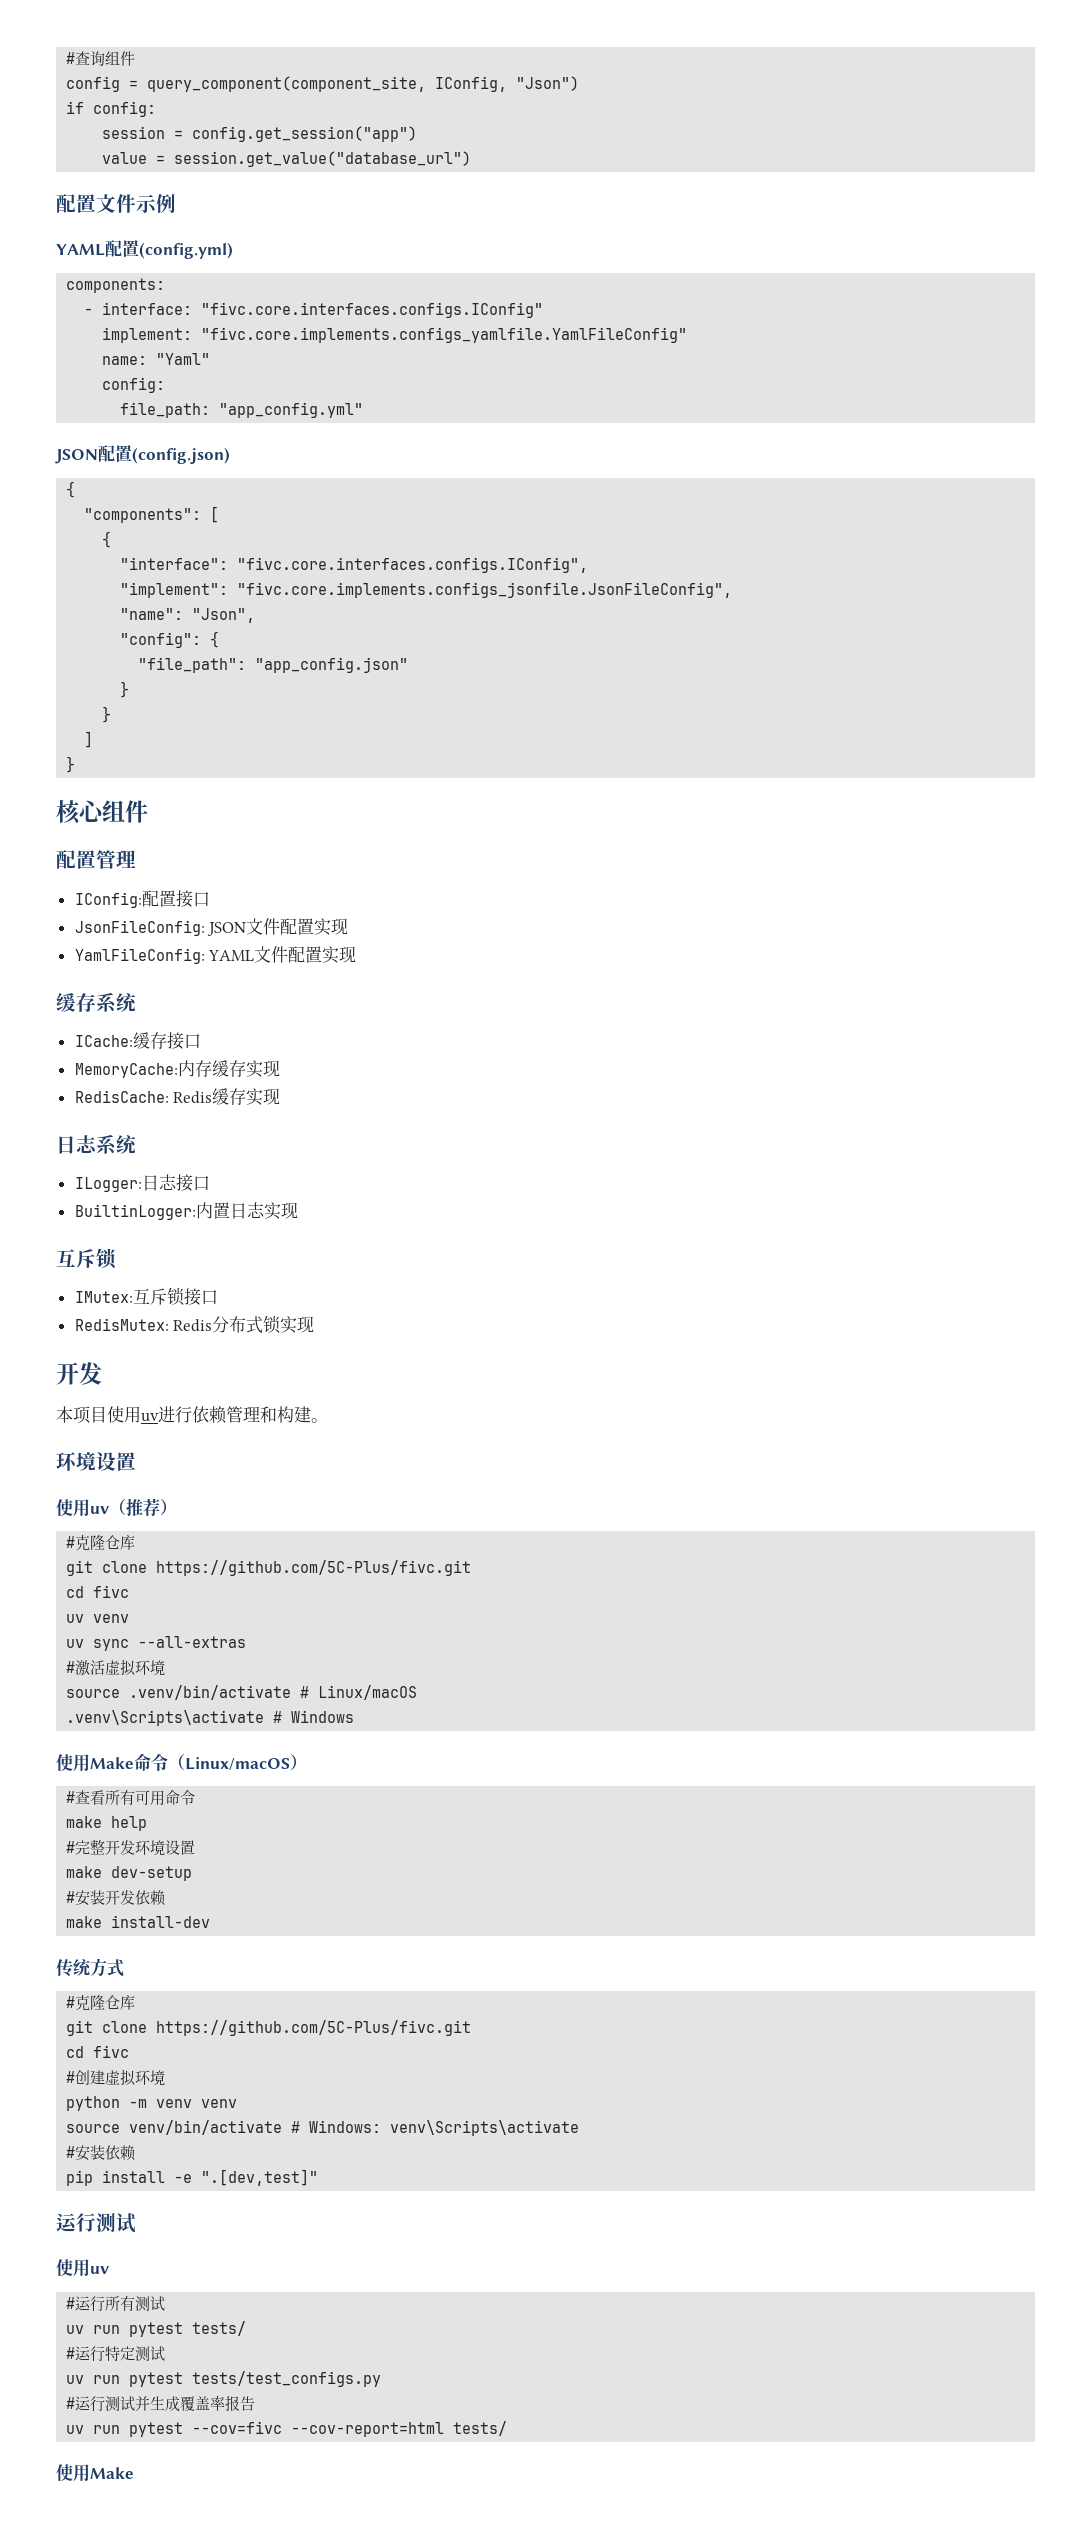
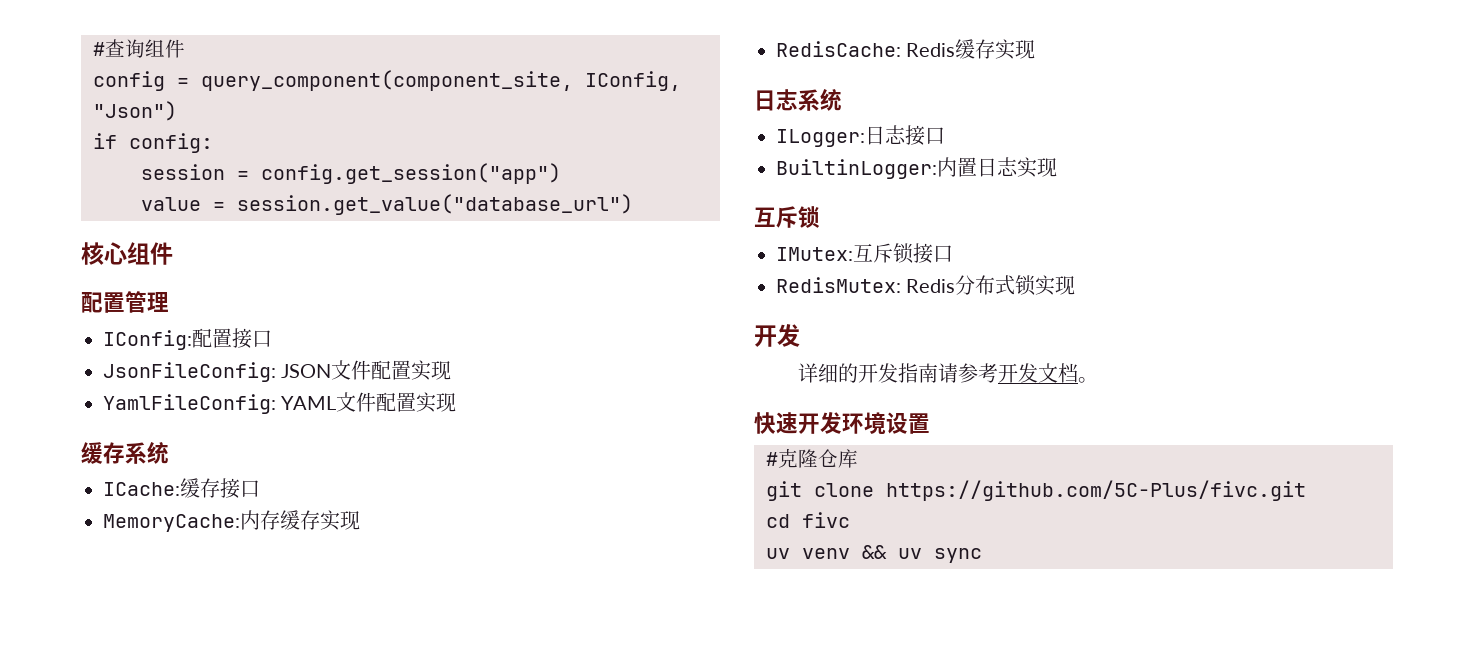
[56,194,176,213] [56,240,233,259] [66,278,166,293] [84,302,544,318] [102,327,688,343] [102,353,211,365] [102,377,166,393] [120,402,364,418] [55,445,230,464] [66,481,76,498] [84,506,220,523] [102,531,112,548] [120,557,589,573] [120,582,733,598] [120,608,256,623] [120,631,220,648] [138,657,409,673] [120,681,130,698] [102,706,112,723] [84,731,94,748] [66,756,76,773] // 配置文件示例 // YAML配置(config.yml) // components: // - interface: "fivc.core.interfaces.configs.IConfig" // implement: "fivc.core.implements.configs_yamlfile.YamlFileConfig" // name: "Yaml" // config: // file_path: "app_config.yml" // JSON配置(config.json) // { // "components": [ // { // "interface": "fivc.core.interfaces.configs.IConfig", // "implement": "fivc.core.implements.configs_jsonfile.JsonFileConfig", // "name": "Json", // "config": { // "file_path": "app_config.json" // } // } // ] // } -> (633, 204) none
[56,1406,311,1424] 本项目使用uv进行依赖管理和构建 -> [797,363,1078,383] 详细的开发指南请参考开发文档
[56,1452,136,1471] [56,1498,177,1517] 环境设置 // 使用uv（推荐） -> [754,412,930,434] 快速开发环境设置
(130, 1618) // -> [862,545,887,559] &&
[138,1636,247,1648] [66,1659,166,1676] [66,1685,418,1700] [66,1710,355,1726] [56,1753,307,1772] [66,1790,196,1806] [66,1816,148,1831] [66,1839,196,1856] [66,1866,193,1881] [66,1890,167,1906] [66,1915,211,1928] [56,1958,124,1977] [66,1994,136,2011] [66,2020,472,2036] [66,2045,130,2058] [66,2069,166,2086] [66,2096,238,2111] [66,2120,580,2136] [66,2145,137,2161] [66,2169,319,2186] [56,2213,136,2233] [56,2259,109,2277] [66,2296,166,2312] [66,2321,247,2337] [66,2346,166,2362] [66,2371,382,2387] [66,2395,256,2412] [66,2421,508,2437] [56,2464,134,2482] --all-extras // #激活虚拟环境 // source .venv/bin/activate # Linux/macOS // .venv\Scripts\activate # Windows // 使用Make命令（Linux/macOS） // #查看所有可用命令 // make help // #完整开发环境设置 // make dev-setup // #安装开发依赖 // make install-dev // 传统方式 // #克隆仓库 // git clone https://github.com/5C-Plus/fivc.git // cd fivc // #创建虚拟环境 // python -m venv venv // source venv/bin/activate # Windows: venv\Scripts\activate // #安装依赖 // pip install -e ".[dev,test]" // 运行测试 // 使用uv // #运行所有测试 // uv run pytest tests/ // #运行特定测试 // uv run pytest tests/test_configs.py // #运行测试并生成覆盖率报告 // uv run pytest --cov=fivc --cov-report=html tests/ // 使用Make -> (982, 555) none

